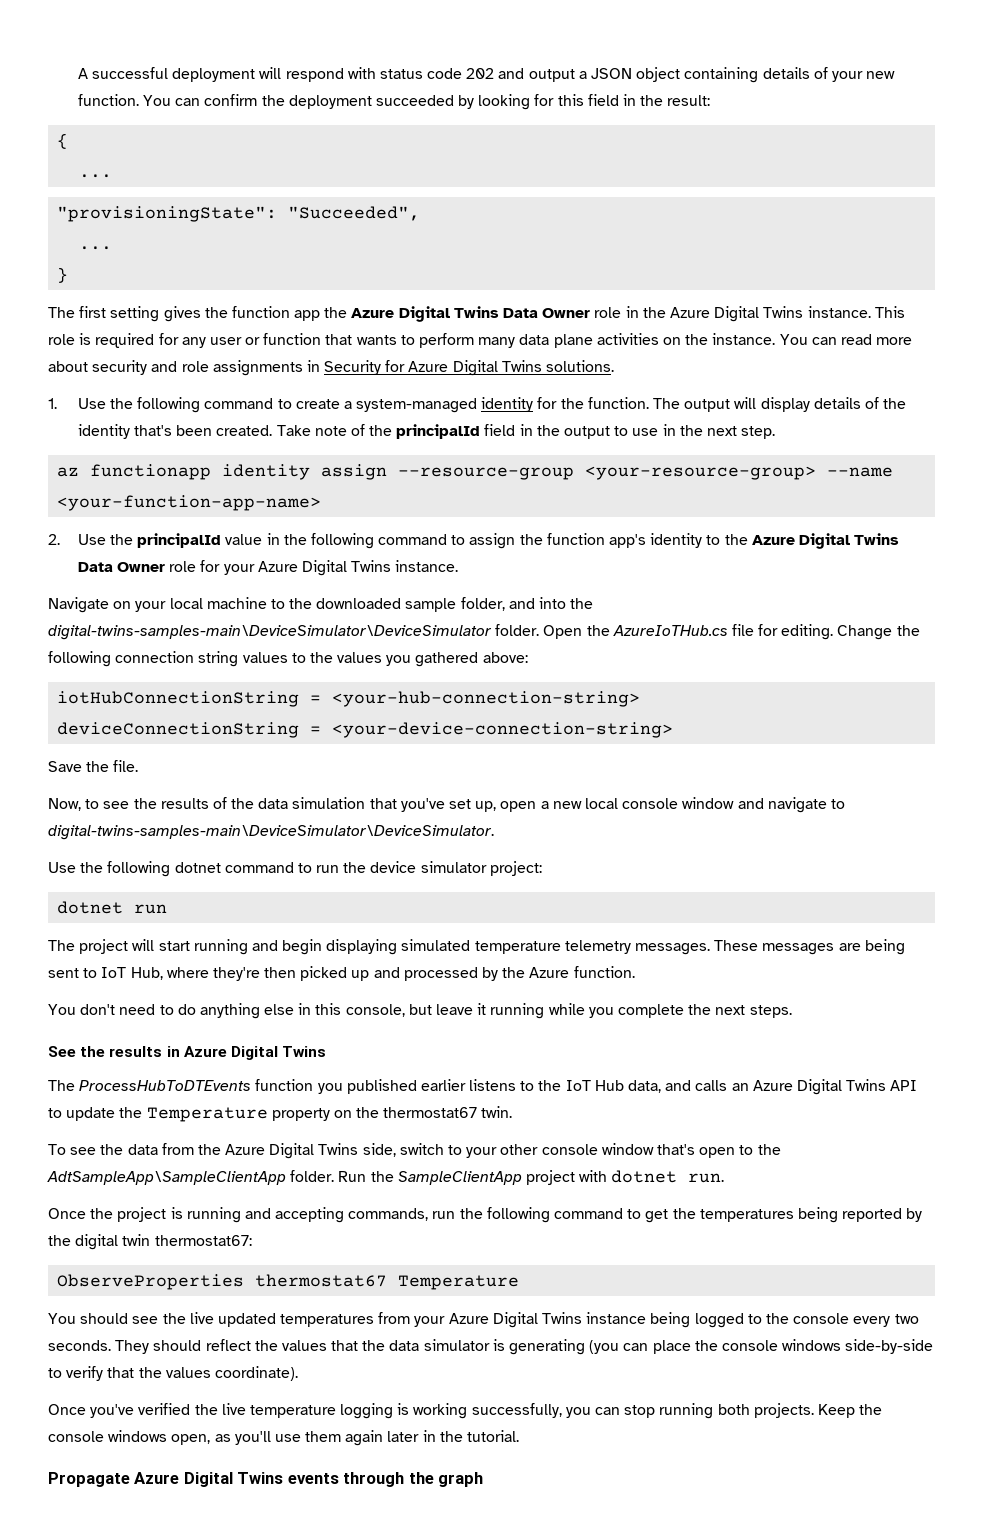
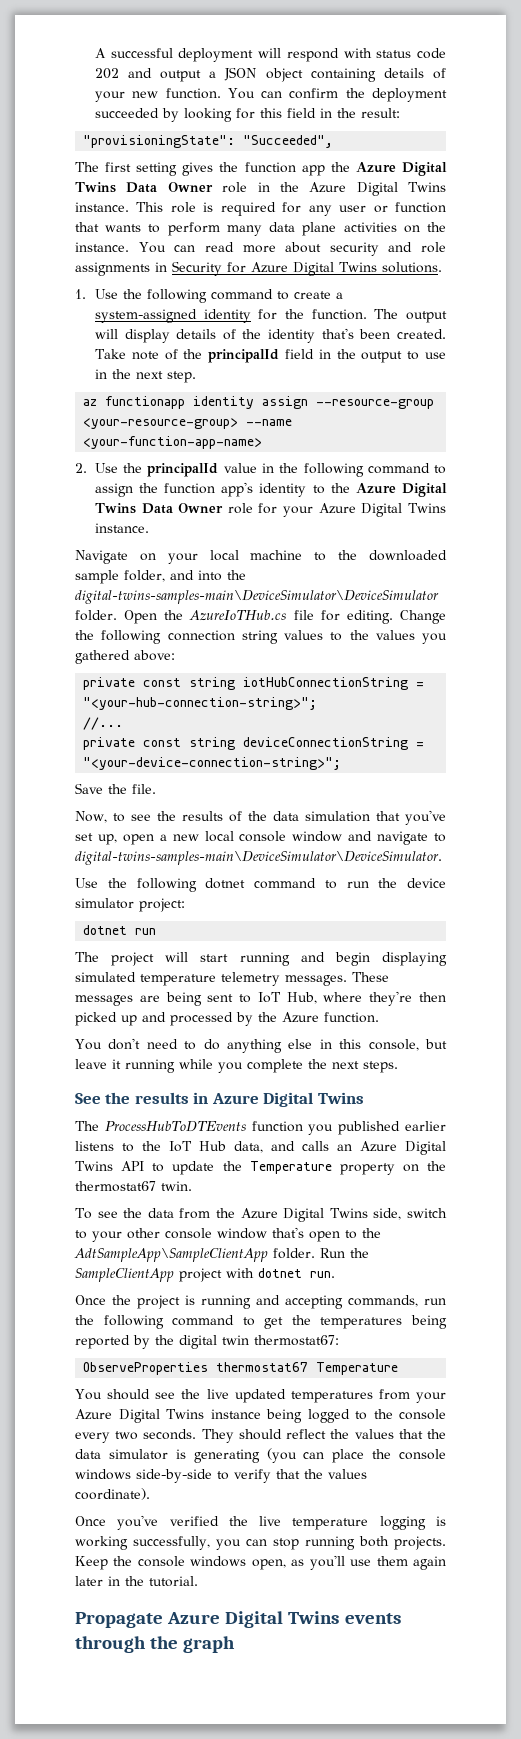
[57,133,69,149] [79,174,113,178] // { // ... -> (400, 113) none
[79,246,113,250] [57,267,69,283] // ... // } -> (334, 141) none
[356,398,478,413] system-managed -> [94,309,197,323] system-assigned
[57,691,641,707] iotHubConnectionString = <your-hub-connection-string> // -> [83,677,425,690] [83,697,318,710] [83,717,124,730] [83,737,236,750] private const string iotHubConnectionString = "<your-hub-connection-string>"; // //... // private const string
[332,722,674,738] <your-device-connection-string> -> [83,757,342,770] "<your-device-connection-string>";

